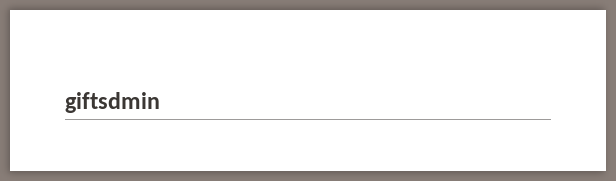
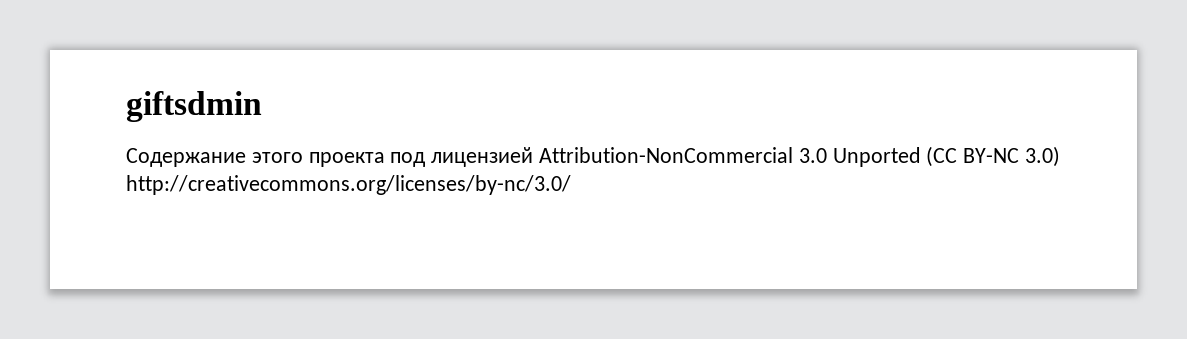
(160, 102) none -> [126,146,1061,167] [126,175,571,195] // Содержание этого проекта под лицензией Attribution-NonCommercial 3.0 Unported (CC BY-NC 3.0) http://creativecommons.org/licenses/by-nc/3.0/

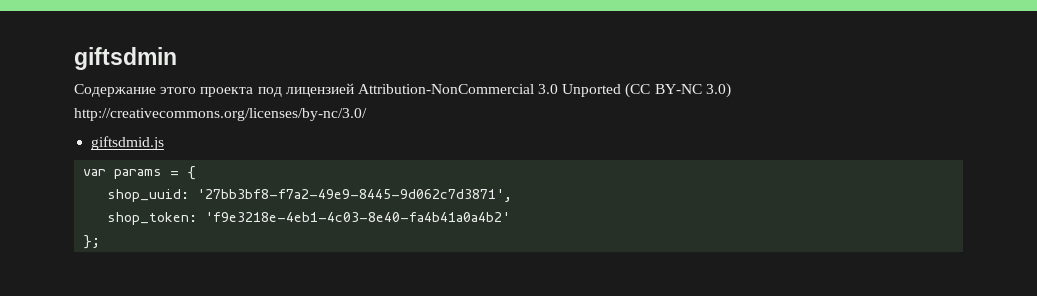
(571, 185) none -> [91,136,165,150] [83,166,197,180] [107,189,513,202] [107,212,511,225] [83,235,101,249] // giftsdmid.js // var params = { // shop_uuid: '27bb3bf8-f7a2-49e9-8445-9d062c7d3871', // shop_token: 'f9e3218e-4eb1-4c03-8e40-fa4b41a0a4b2' // };

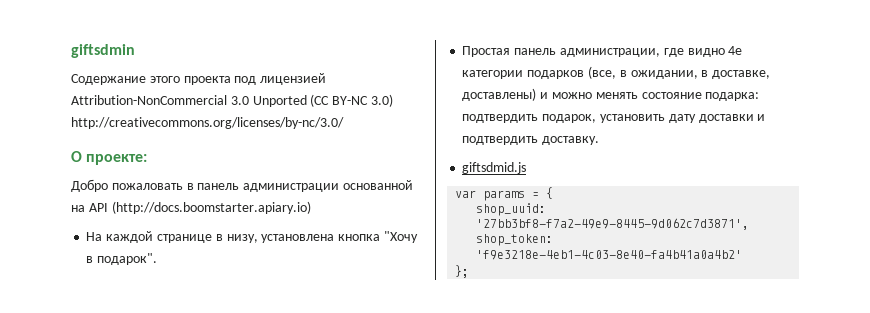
(367, 114) none -> [71,151,148,165] [71,179,413,192] [71,201,311,214] [86,231,418,243] [86,253,158,265] [462,46,743,57] [462,66,771,79] [462,88,760,101] [462,114,766,123] [462,136,600,145] // О проекте: // Добро пожаловать в панель администрации основанной на API (http://docs.boomstarter.apiary.io) // На каждой странице в низу, установлена кнопка "Хочу в подарок". // Простая панель администрации, где видно 4е категории подарков (все, в ожидании, в доставке, доставлены) и можно менять состояние подарка: подтвердить подарок, установить дату доставки и подтвердить доставку.

